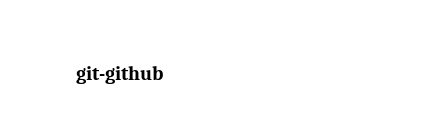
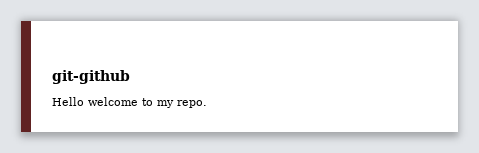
(163, 74) none -> [52,97,207,108] // Hello welcome to my repo.

